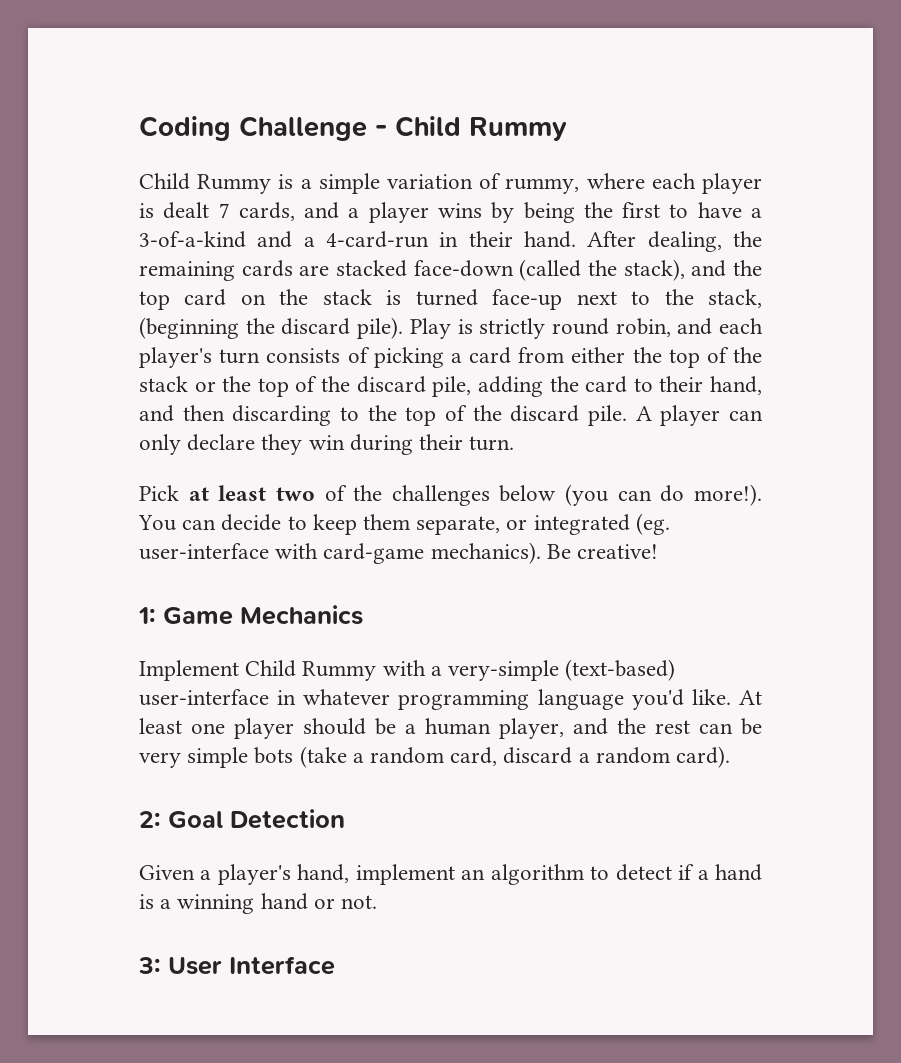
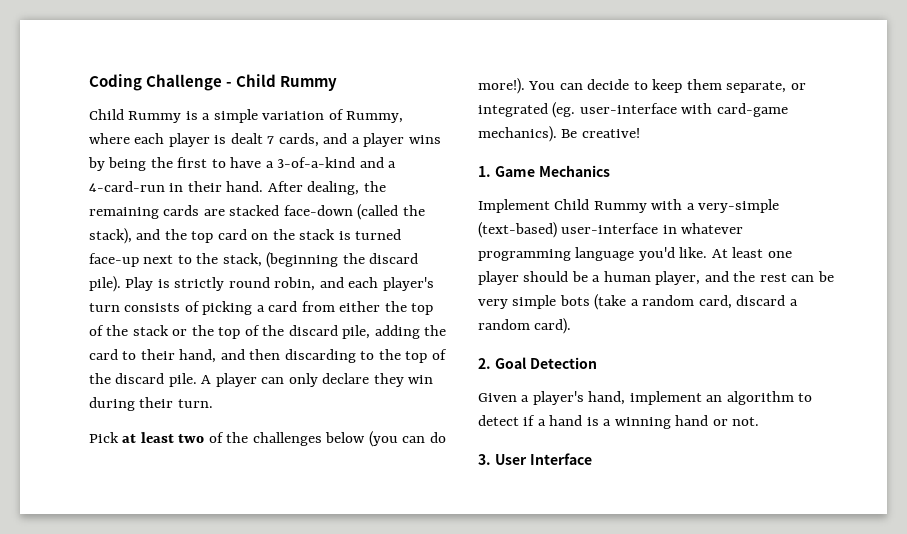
[505,178,580,194] rummy, -> [346,111,404,123] Rummy,
[138,607,156,624] 1: -> [478,166,491,177] 1.
[139,811,161,828] 2: -> [478,358,491,369] 2.
[138,957,161,974] 3: -> [478,454,491,465] 3.

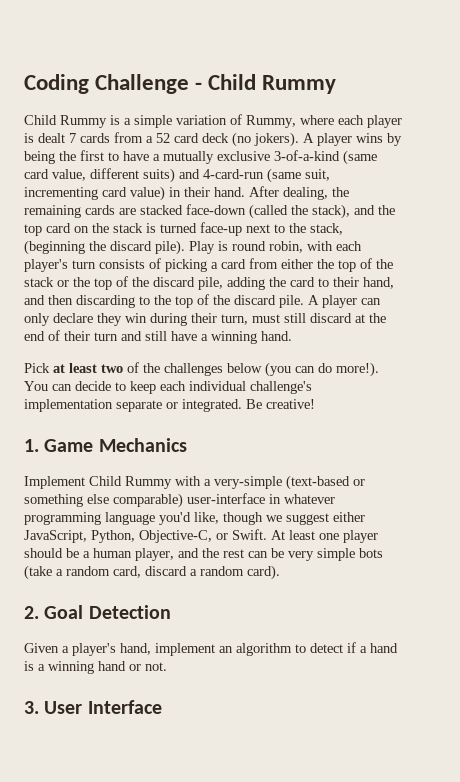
[278,133,360,147] cards, and a -> [80,132,314,147] cards from a 52 card deck (no jokers). A
[277,157,397,168] [89,181,165,192] 3-of-a-kind and a 4-card-run -> [163,150,377,165] [24,168,330,183] [24,186,165,201] mutually exclusive 3-of-a-kind (same card value, different suits) and 4-card-run (same suit, incrementing card value)
[174,277,225,291] strictly -> (228, 246) none
[319,277,344,288] and -> [307,241,333,251] with
[177,399,213,408] turn. -> [221,313,386,325] [24,330,292,344] turn, must still discard at the end of their turn and still have a winning hand.
[686,79,806,93] [478,102,788,118] [478,126,557,142] them separate, or integrated (eg. user-interface with card-game mechanics). -> [160,381,312,394] [24,399,242,412] each individual challenge's implementation separate or integrated.
[478,222,557,238] (text-based) -> [286,475,365,490] [24,493,183,508] (text-based or something else comparable)
[679,247,708,258] like. -> [194,512,365,525] [24,529,267,543] like, though we suggest either JavaScript, Python, Objective-C, or Swift.

